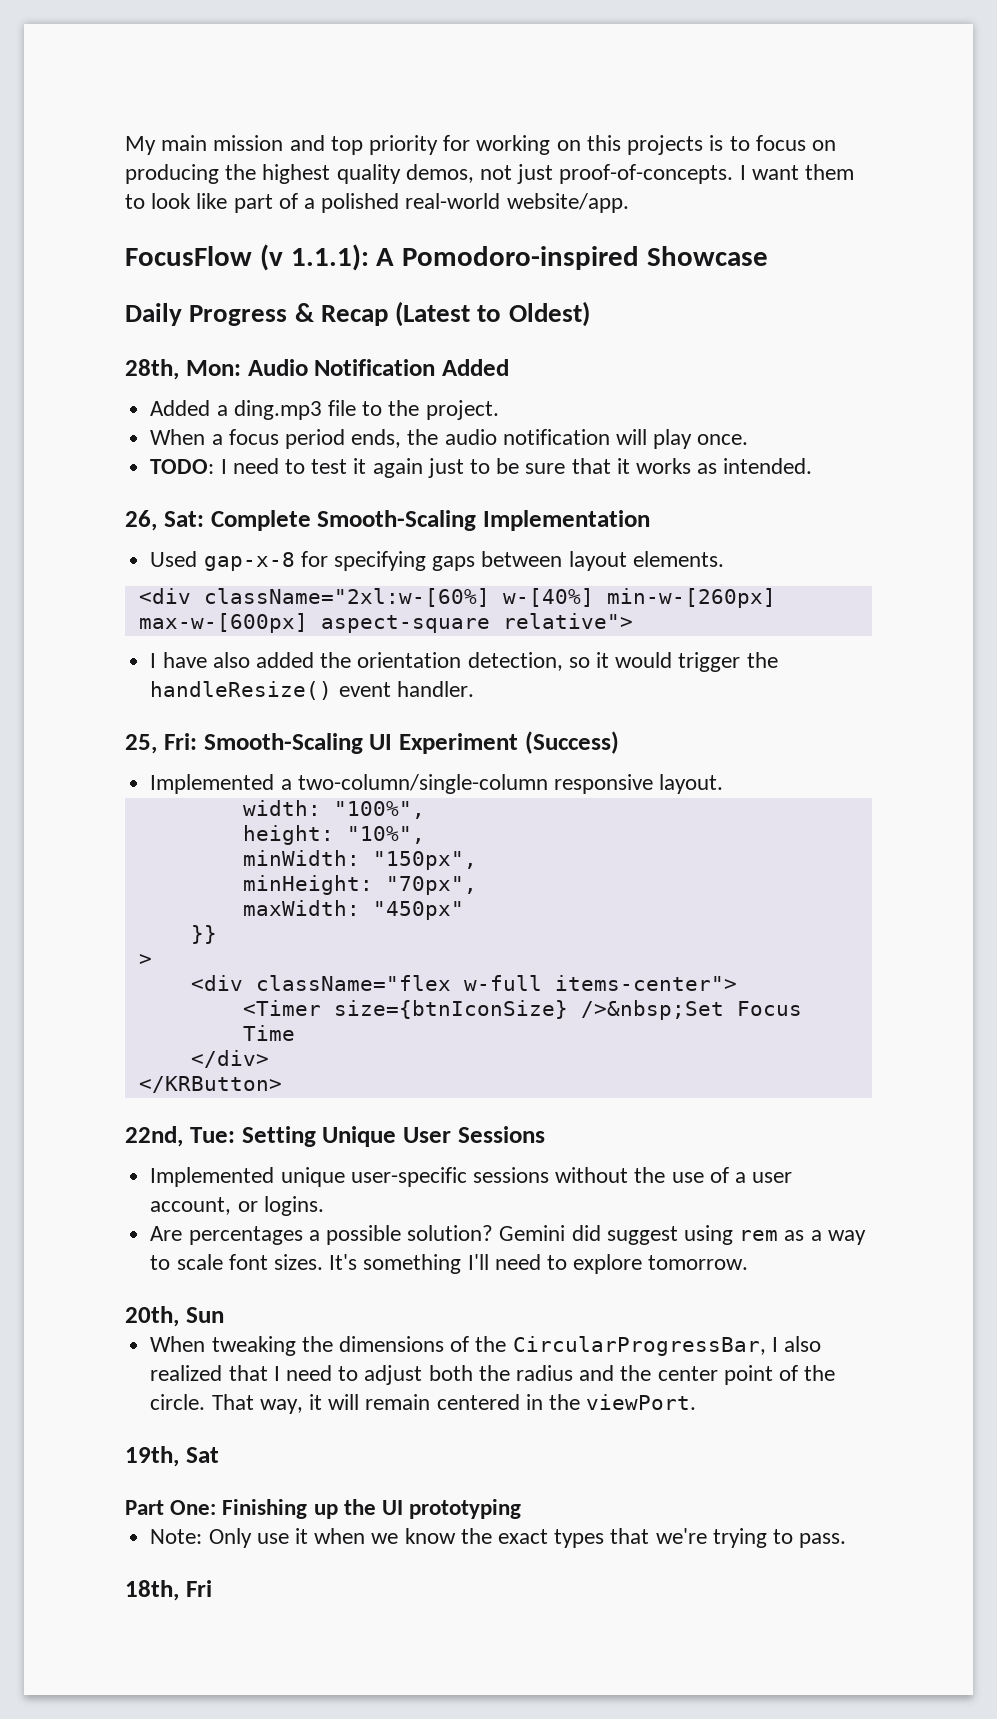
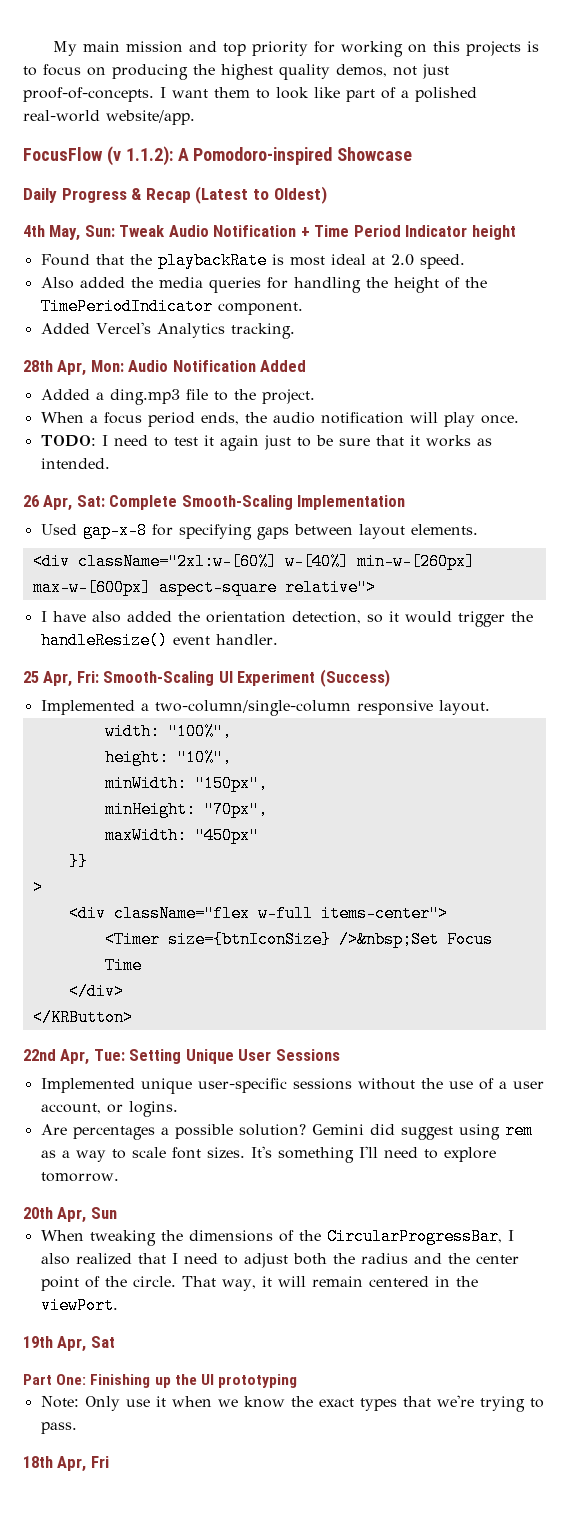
[290,244,369,271] 1.1.1): -> [125,146,173,166] 1.1.2):
[125,359,179,380] 28th, -> [23,225,516,241] [40,252,465,269] [40,277,487,293] [40,298,303,315] [40,322,295,339] [23,360,87,376] 4th May, Sun: Tweak Audio Notification + Time Period Indicator height // Found that the playbackRate is most ideal at 2.0 speed. // Also added the media queries for handling the height of the TimePeriodIndicator component. // Added Vercel's Analytics tracking. // 28th Apr,
[125,510,157,531] 26, -> [23,495,73,511] 26 Apr,
[125,734,157,754] 25, -> [23,671,73,687] 25 Apr,
[125,1126,183,1147] 22nd, -> [23,1049,90,1065] 22nd Apr,
[125,1306,179,1327] 20th, -> [23,1207,87,1223] 20th Apr,
[125,1446,179,1467] 19th, -> [23,1336,87,1352] 19th Apr,
[125,1580,179,1601] 18th, -> [23,1456,87,1472] 18th Apr,

